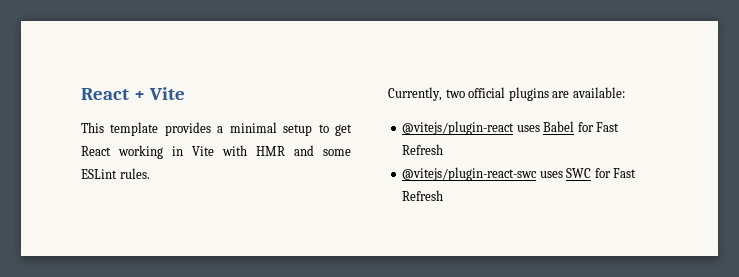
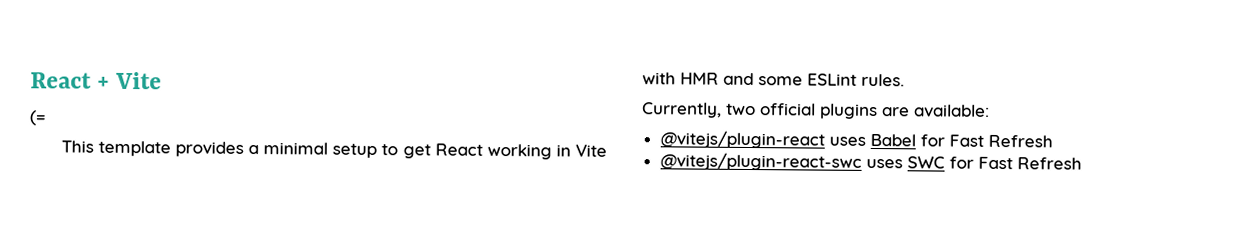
(185, 93) none -> [29,110,47,126] // (=

